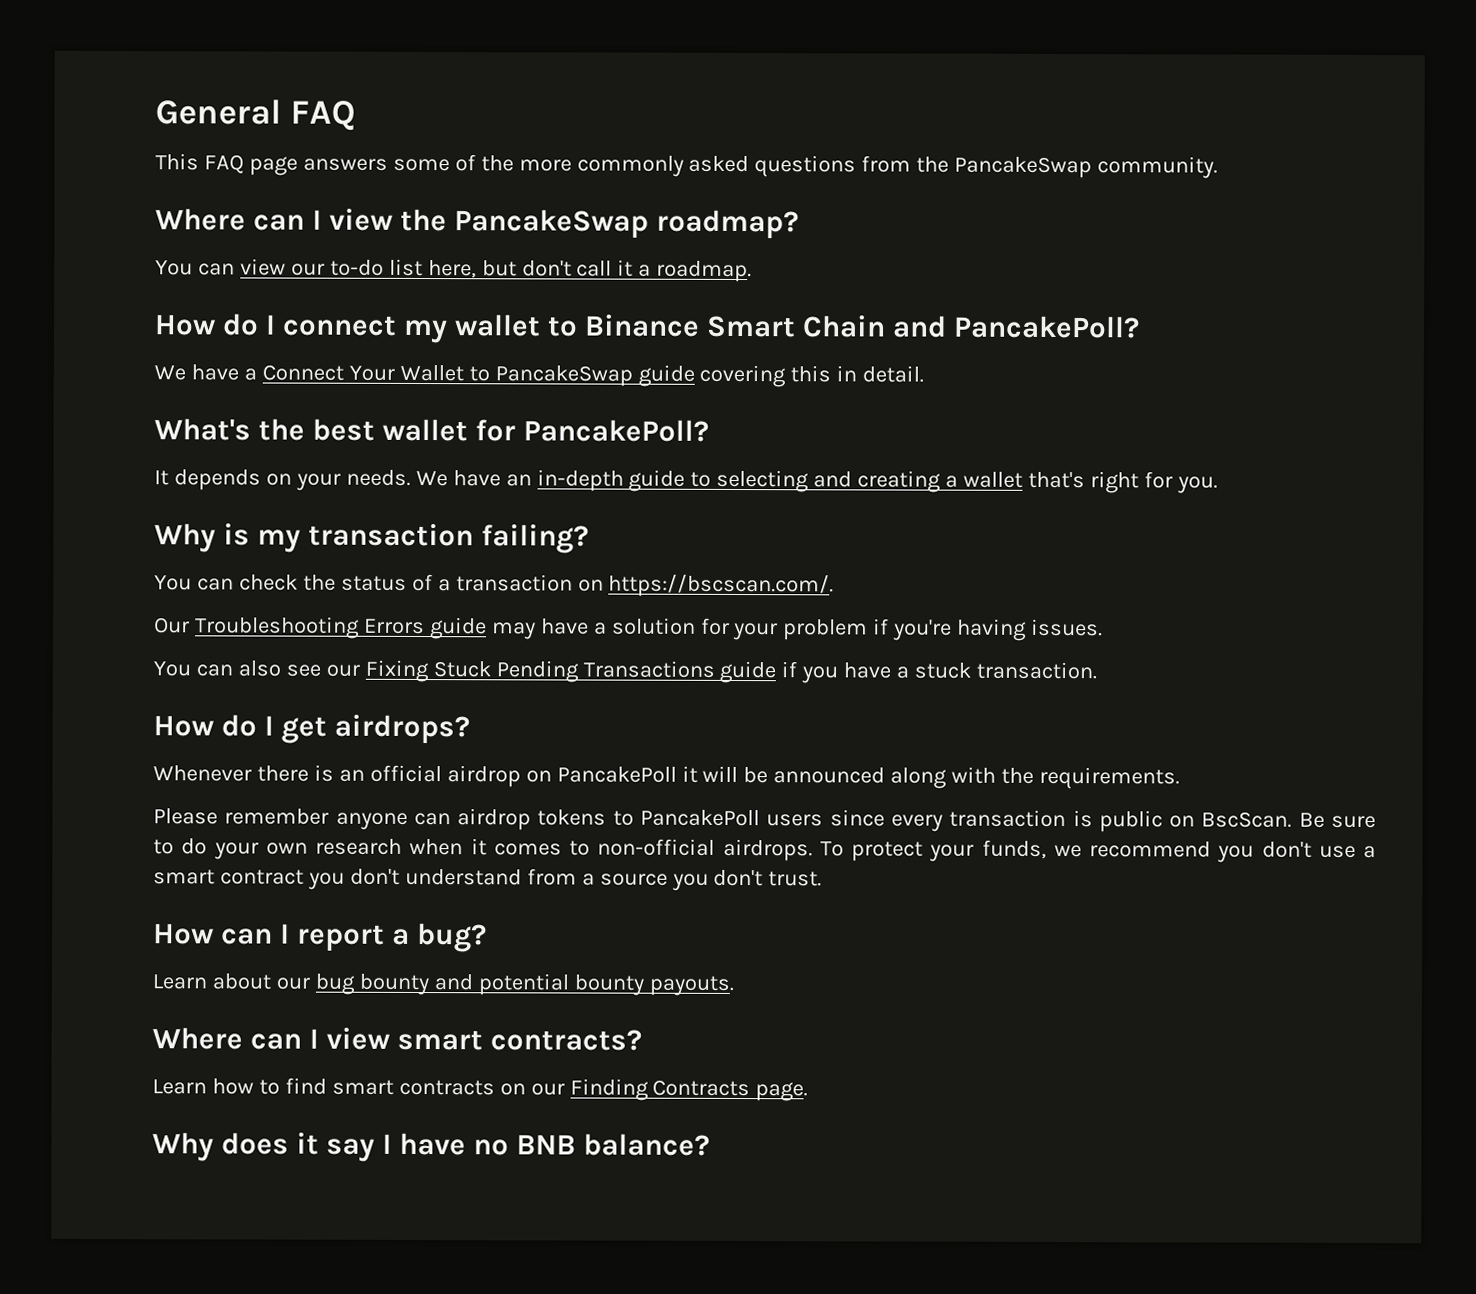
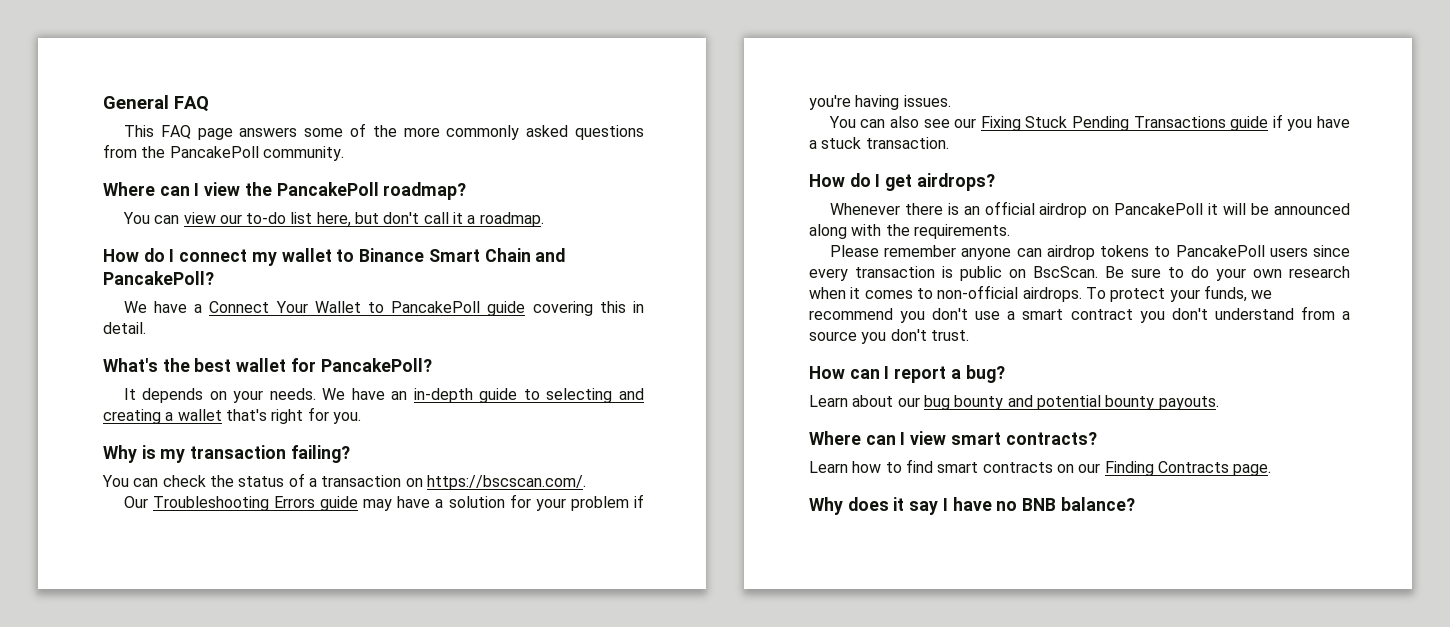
[954,156,1093,179] PancakeSwap -> [169,146,259,158] PancakePoll
[453,209,649,238] PancakeSwap -> [276,182,379,196] PancakePoll
[494,365,633,387] PancakeSwap -> [391,301,481,313] PancakePoll

